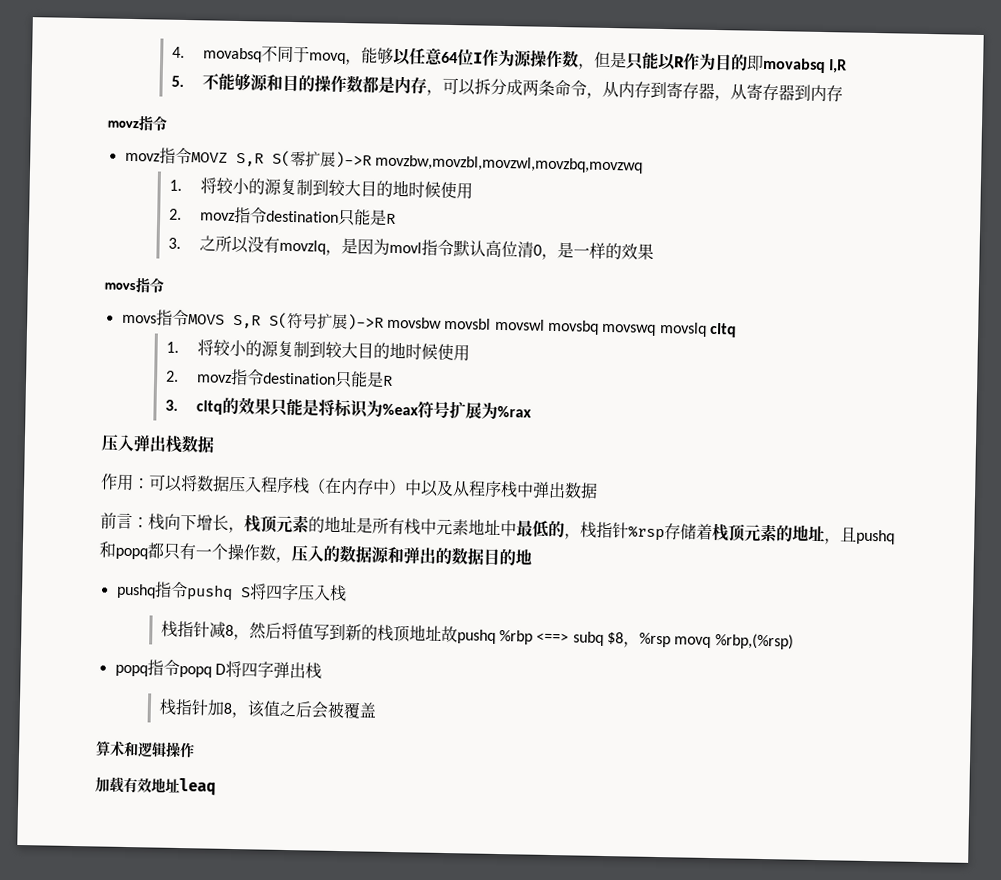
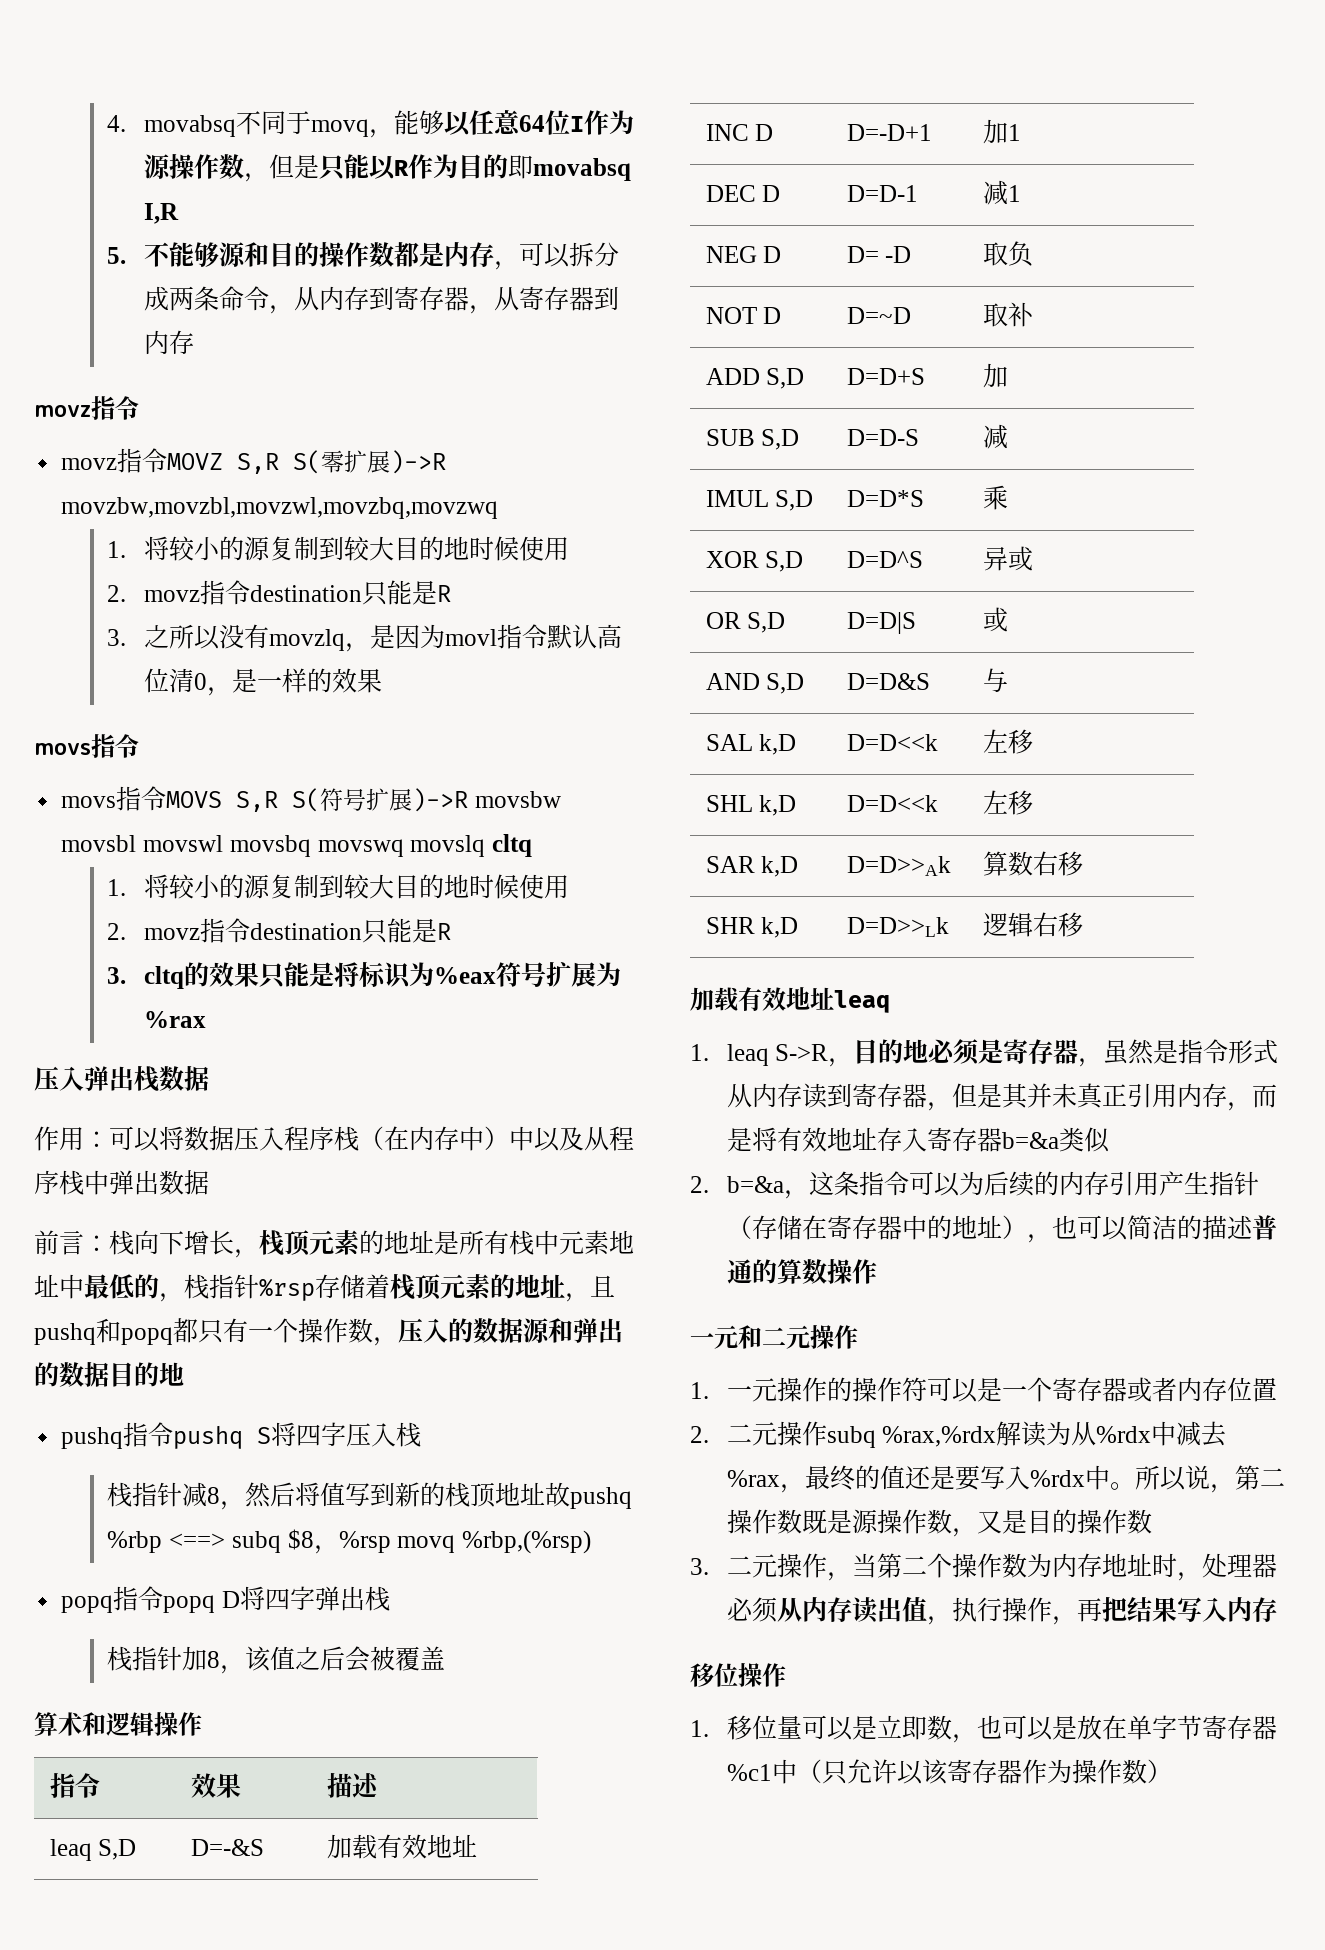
[95,776,216,796] // 加载有效地址leaq -> [49,1773,100,1798] [190,1773,241,1798] [326,1773,379,1798] [49,1839,137,1861] [190,1839,264,1856] [326,1834,477,1859] [705,124,774,141] [846,124,932,141] [982,119,1021,144] [705,185,781,202] [846,185,918,202] [982,180,1021,205] [705,246,782,263] [846,246,912,263] [982,241,1033,267] [705,307,782,324] [846,307,911,324] [982,302,1033,327] [705,368,805,389] [846,368,925,385] [982,363,1008,388] [705,429,800,450] [846,429,919,446] [982,424,1008,449] [705,490,814,511] [846,490,924,507] [982,485,1008,510] [705,551,804,572] [846,551,923,568] [982,546,1033,571] [705,612,786,633] [846,612,916,634] [982,607,1008,632] [705,673,805,694] [846,673,930,690] [982,668,1008,693] [705,734,797,755] [846,734,938,751] [982,729,1033,754] [705,795,797,816] [846,795,938,812] [982,790,1033,815] [705,856,799,877] [846,856,951,876] [982,851,1083,876] [705,917,799,938] [846,917,949,937] [982,912,1083,937] [690,987,890,1013] [690,1039,1279,1067] [726,1083,1277,1111] [726,1127,1110,1153] [690,1171,1259,1199] [726,1215,1277,1243] [726,1259,877,1284] [690,1325,858,1349] [690,1377,1277,1403] [690,1421,1227,1448] [726,1465,1285,1493] [726,1509,1152,1537] [690,1553,1277,1581] [726,1596,1277,1625] [690,1663,786,1687] [690,1715,1277,1743] [726,1759,1172,1785] // 指令 | 效果 | 描述 // leaq S,D | D=-&S | 加载有效地址 // INC D | D=-D+1 | 加1 // DEC D | D=D-1 | 减1 // NEG D | D= -D | 取负 // NOT D | D=~D | 取补 // ADD S,D | D=D+S | 加 // SUB S,D | D=D-S | 减 // IMUL S,D | D=D*S | 乘 // XOR S,D | D=D^S | 异或 // OR S,D | D=D|S | 或 // AND S,D | D=D&S | 与 // SAL k,D | D=D<<k | 左移 // SHL k,D | D=D<<k | 左移 // SAR k,D | D=D>>Ak | 算数右移 // SHR k,D | D=D>>Lk | 逻辑右移 // 加载有效地址leaq // 1. leaq S->R，目的地必须是寄存器，虽然是指令形式从内存读到寄存器，但是其并未真正引用内存，而是将有效地址存入寄存器b=&a类似 // 2. b=&a，这条指令可以为后续的内存引用产生指针（存储在寄存器中的地址），也可以简洁的描述普通的算数操作 // 一元和二元操作 // 1.一元操作的操作符可以是一个寄存器或者内存位置 // 2.二元操作subq %rax,%rdx解读为从%rdx中减去%rax，最终的值还是要写入%rdx中。所以说，第二操作数既是源操作数，又是目的操作数 // 3.二元操作，当第二个操作数为内存地址时，处理器必须从内存读出值，执行操作，再把结果写入内存 // 移位操作 // 1.移位量可以是立即数，也可以是放在单字节寄存器%c1中（只允许以该寄存器作为操作数）

